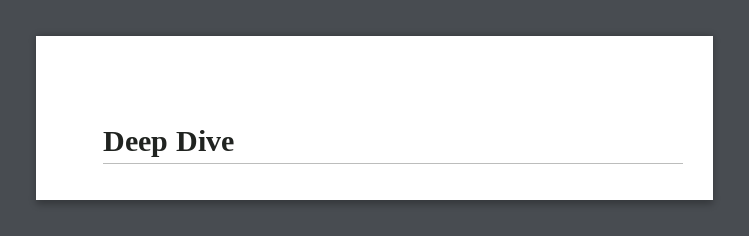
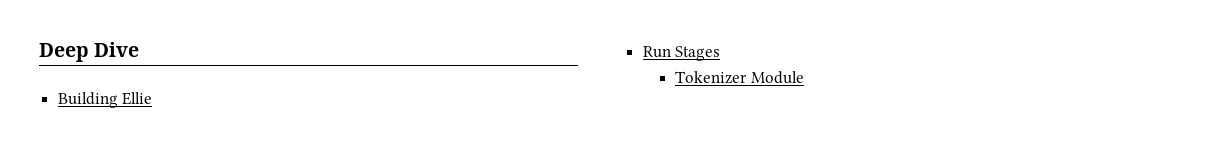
(235, 140) none -> [57,92,153,108] [642,46,721,61] [675,71,804,84] // Building Ellie // Run Stages // Tokenizer Module

